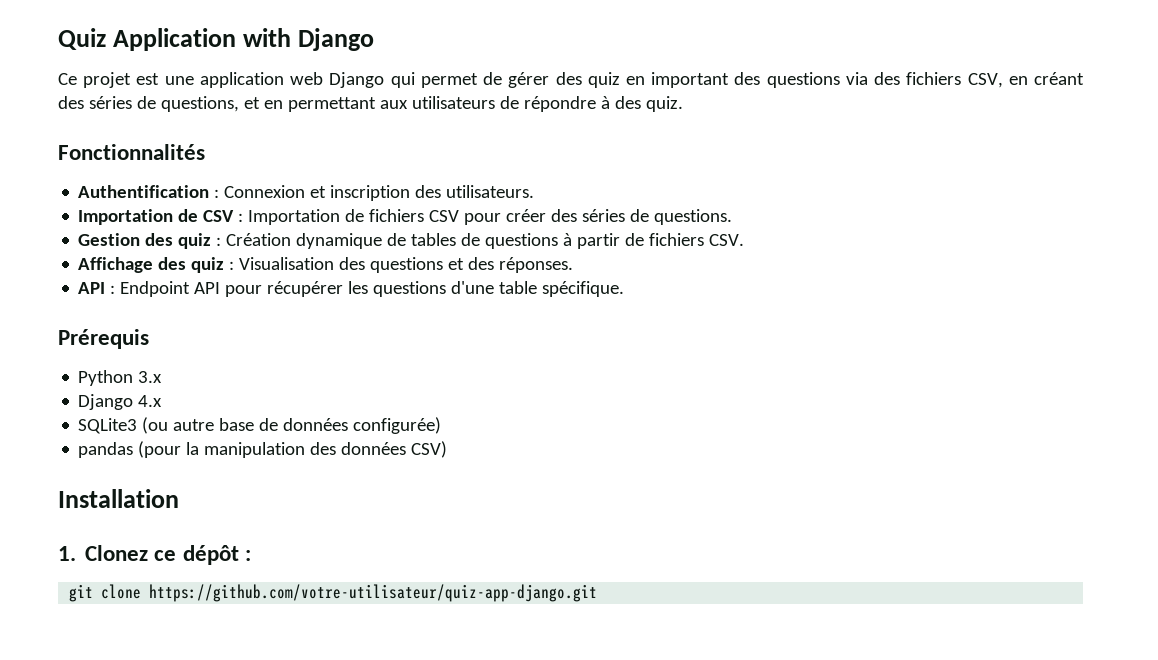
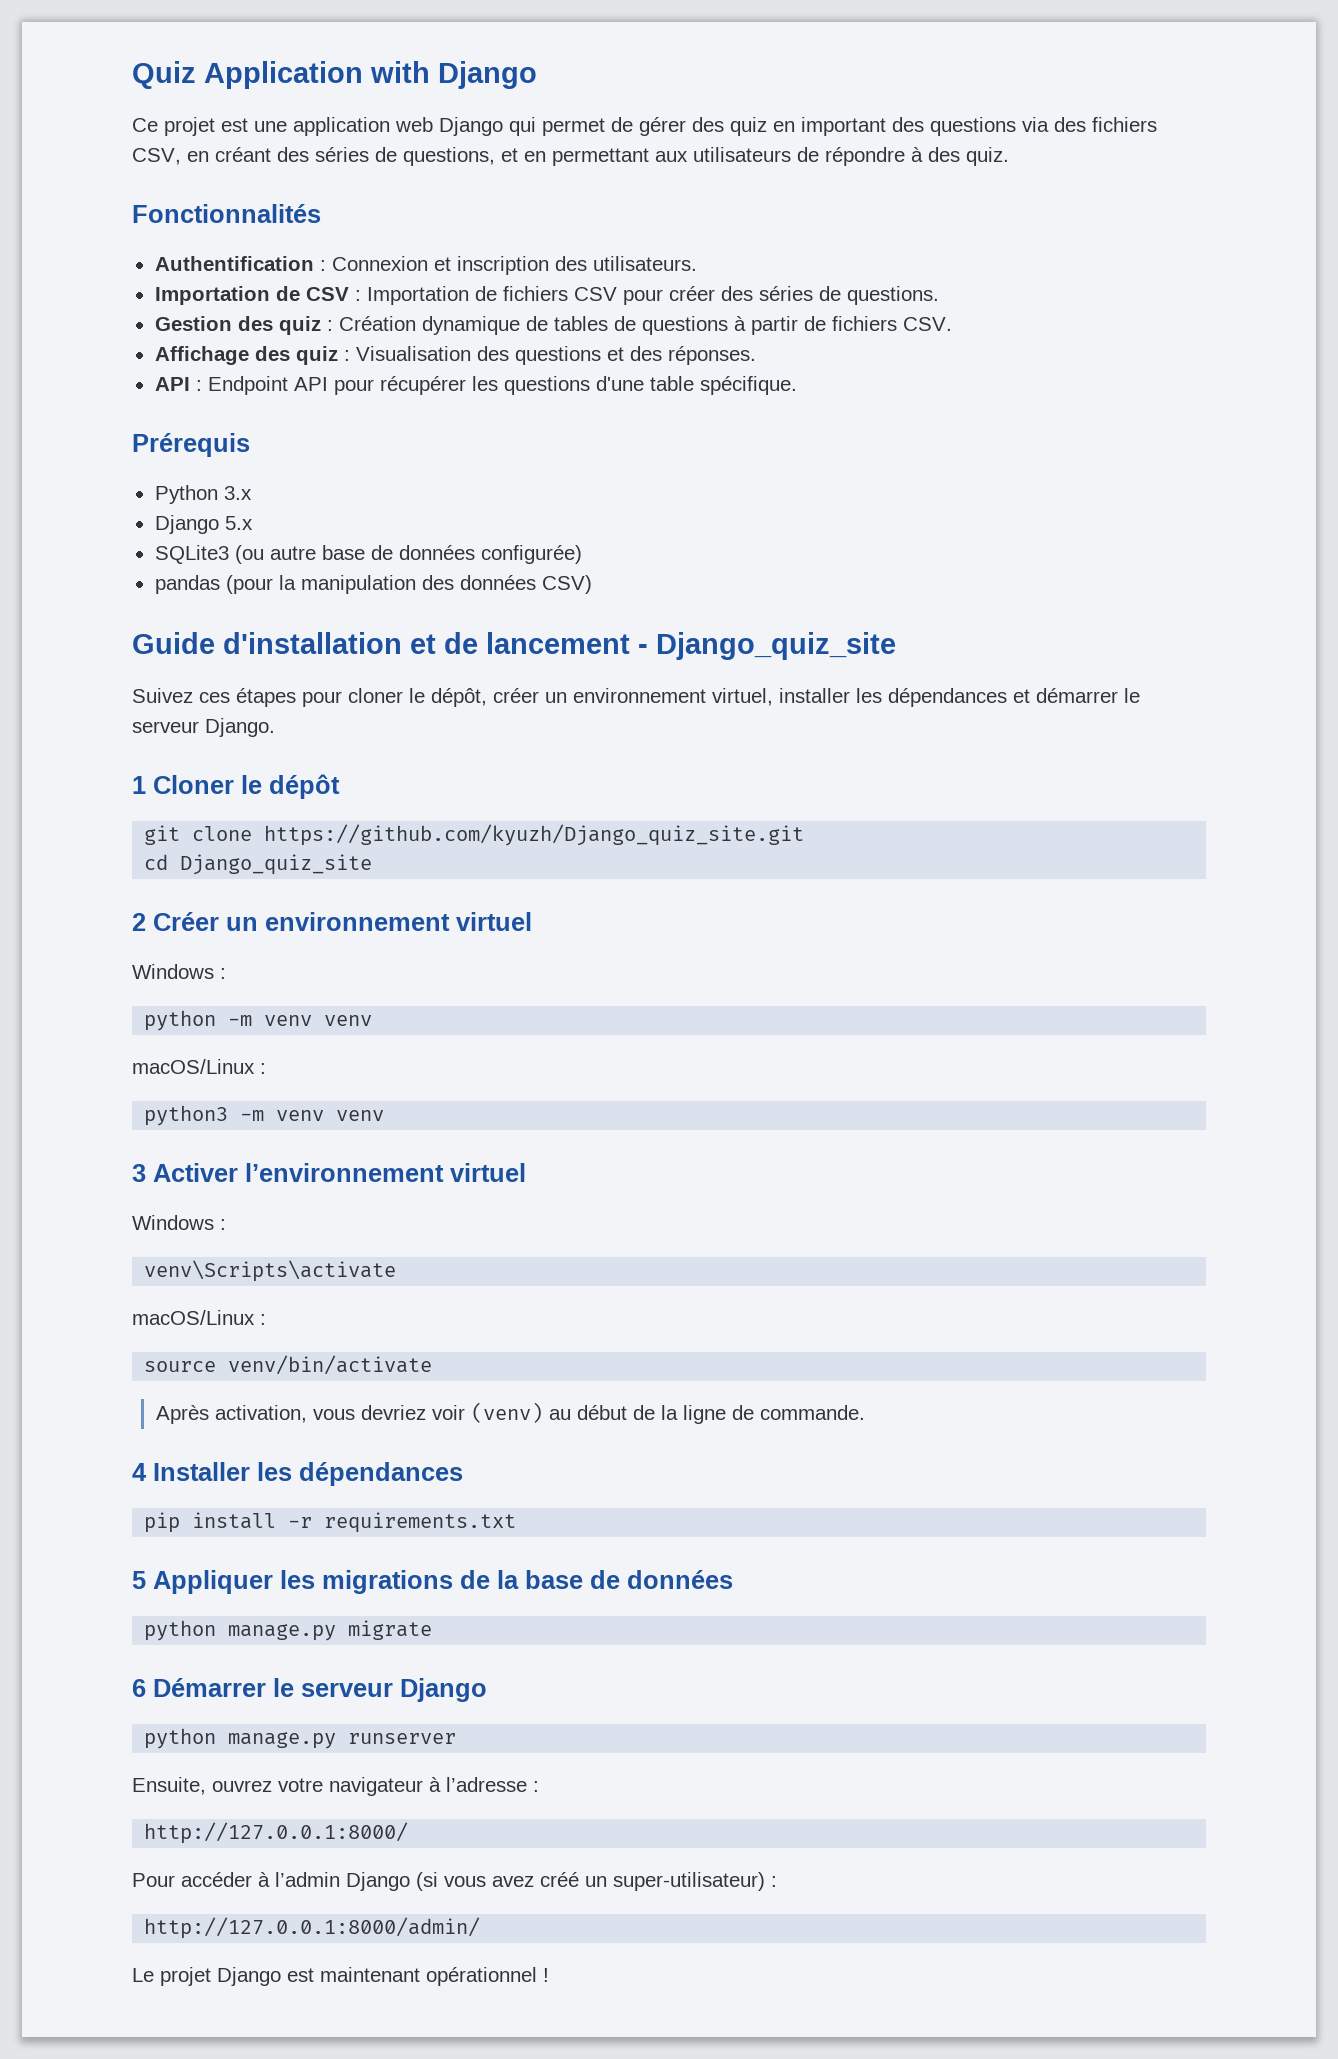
[138,395,163,407] 4.x -> [224,516,253,530] 5.x
[58,489,179,508] [58,545,177,561] Installation // 1. Clonez ce -> [132,632,896,660] [132,688,1140,707] [132,718,275,737] [132,775,262,794] Guide d'installation et de lancement - Django_quiz_site // Suivez ces étapes pour cloner le dépôt, créer un environnement virtuel, installer les dépendances et démarrer le serveur Django. // 1 Cloner le
[244,550,251,561] : -> (340, 786) none
[149,584,598,602] https://github.com/votre-utilisateur/quiz-app-django.git -> [264,824,805,846] [144,854,373,875] [132,912,532,931] [132,964,226,979] [144,1010,373,1031] [132,1059,266,1074] [144,1105,385,1126] [132,1163,526,1182] [132,1215,226,1230] [144,1260,397,1282] [132,1310,266,1325] [144,1355,433,1375] [155,1402,865,1424] [132,1462,463,1486] [144,1512,517,1533] [132,1570,733,1594] [144,1620,433,1641] [132,1678,487,1702] [144,1728,457,1749] [132,1777,539,1796] [144,1822,409,1844] [132,1872,777,1891] [144,1917,481,1939] [132,1967,549,1986] https://github.com/kyuzh/Django_quiz_site.git // cd Django_quiz_site // 2 Créer un environnement virtuel // Windows : // python -m venv venv // macOS/Linux : // python3 -m venv venv // 3 Activer l’environnement virtuel // Windows : // venv\Scripts\activate // macOS/Linux : // source venv/bin/activate // Après activation, vous devriez voir (venv) au début de la ligne de commande. // 4 Installer les dépendances // pip install -r requirements.txt // 5 Appliquer les migrations de la base de données // python manage.py migrate // 6 Démarrer le serveur Django // python manage.py runserver // Ensuite, ouvrez votre navigateur à l’adresse : // http://127.0.0.1:8000/ // Pour accéder à l’admin Django (si vous avez créé un super-utilisateur) : // http://127.0.0.1:8000/admin/ // Le projet Django est maintenant opérationnel !

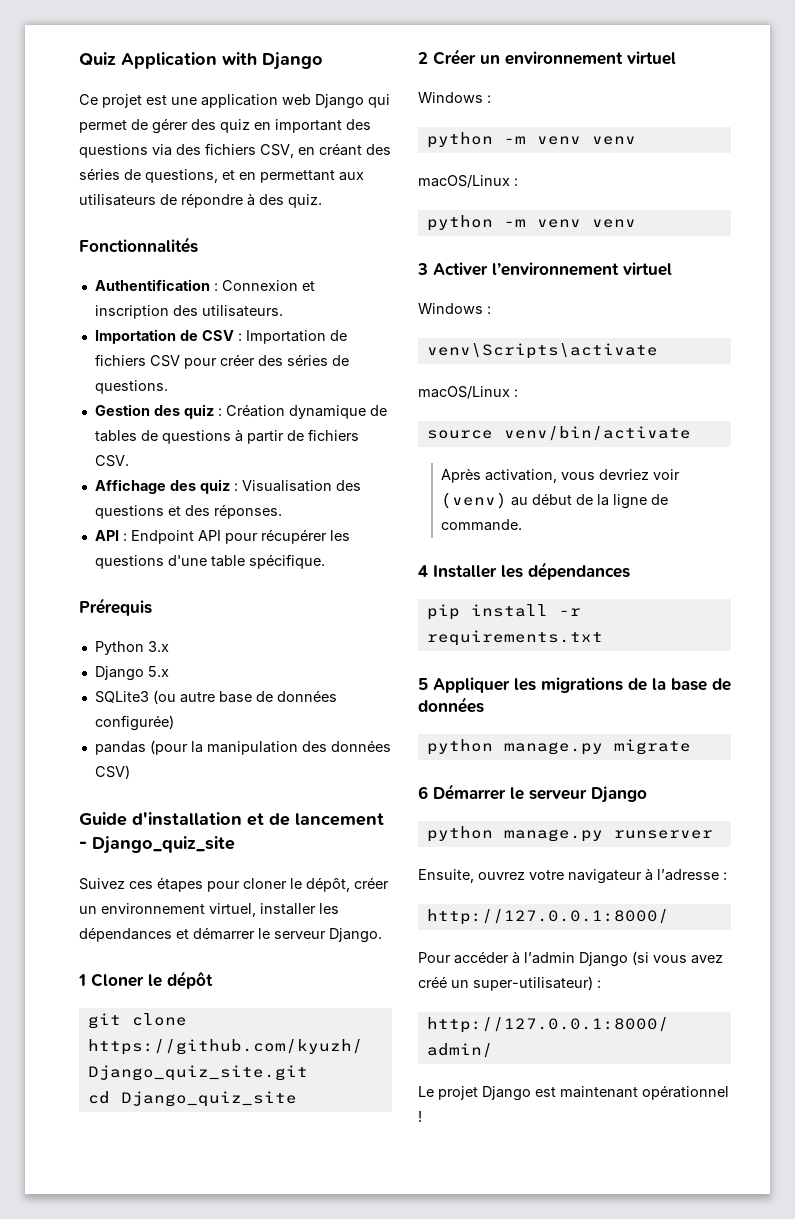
[144,1105,229,1126] python3 -> [426,215,493,231] python

